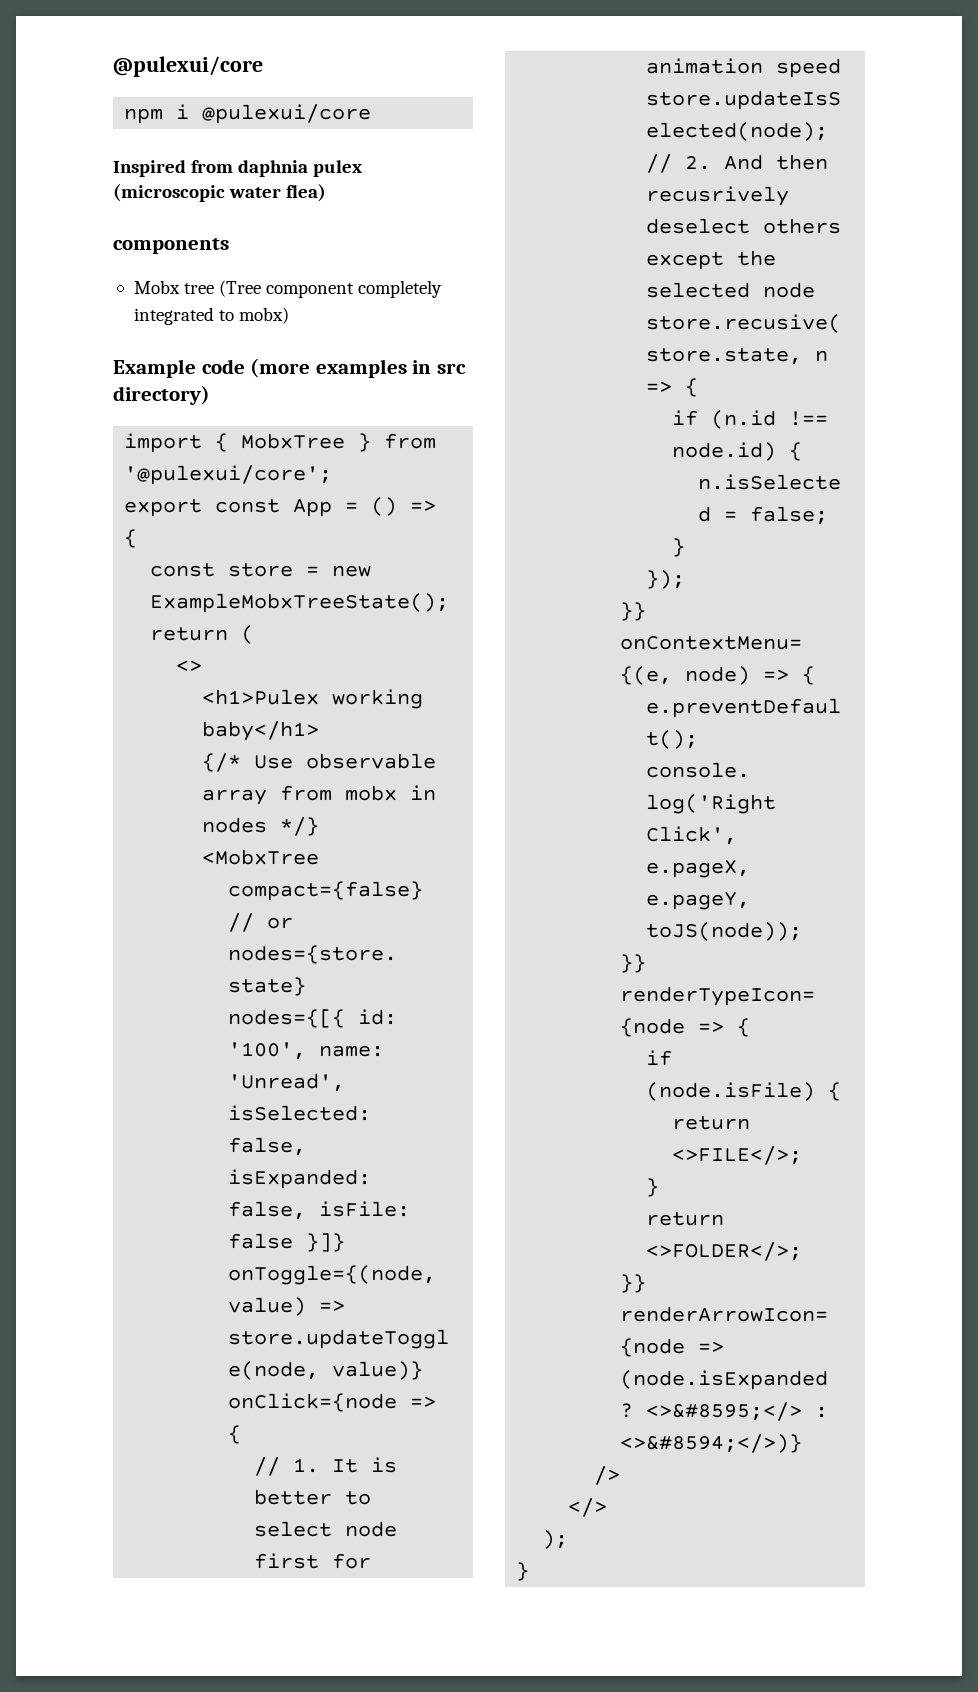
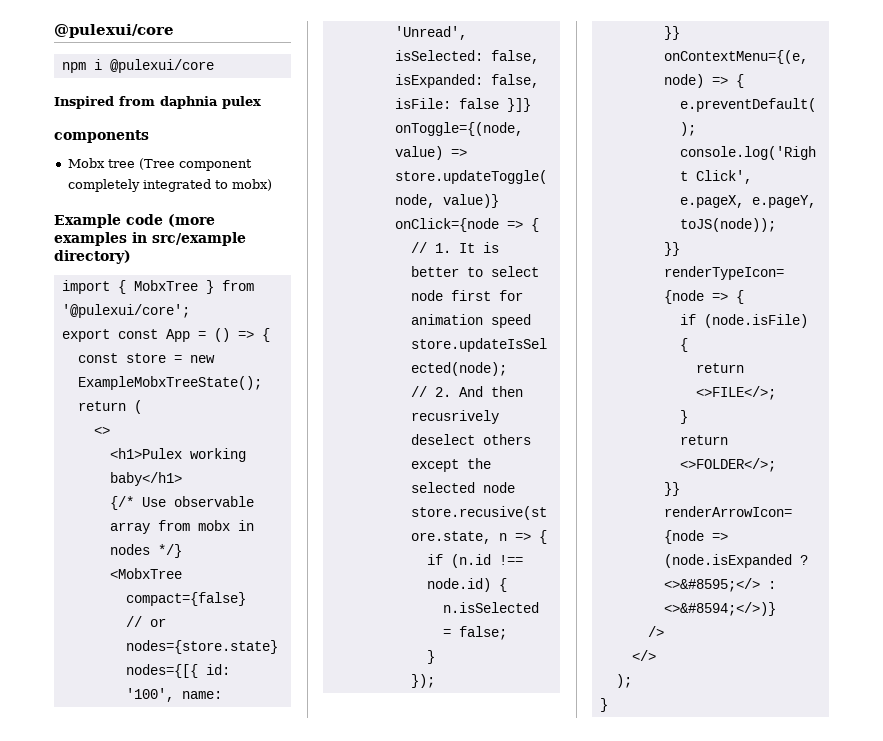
[113,184,327,202] (microscopic water flea) -> (261, 102) none
[436,363,466,374] src -> [152,232,246,246] src/example

